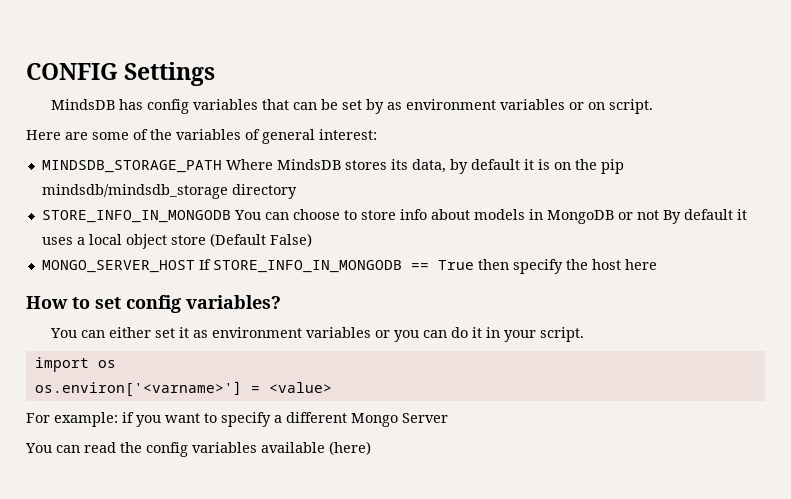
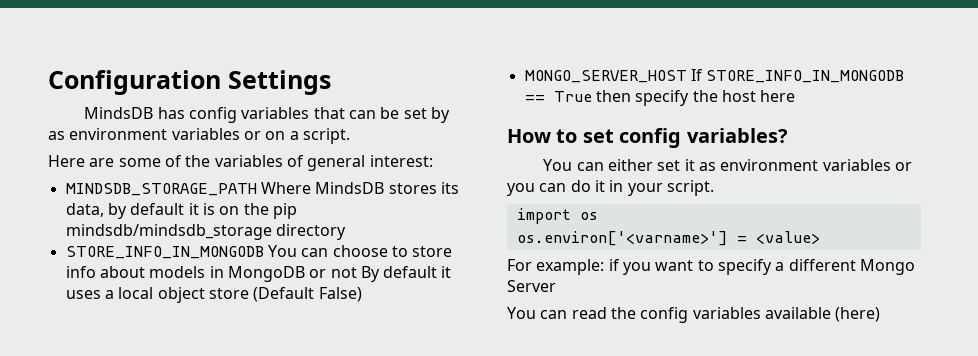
[26,63,118,80] CONFIG -> [48,70,221,95] Configuration
(605, 106) none -> [289,131,299,140] a

